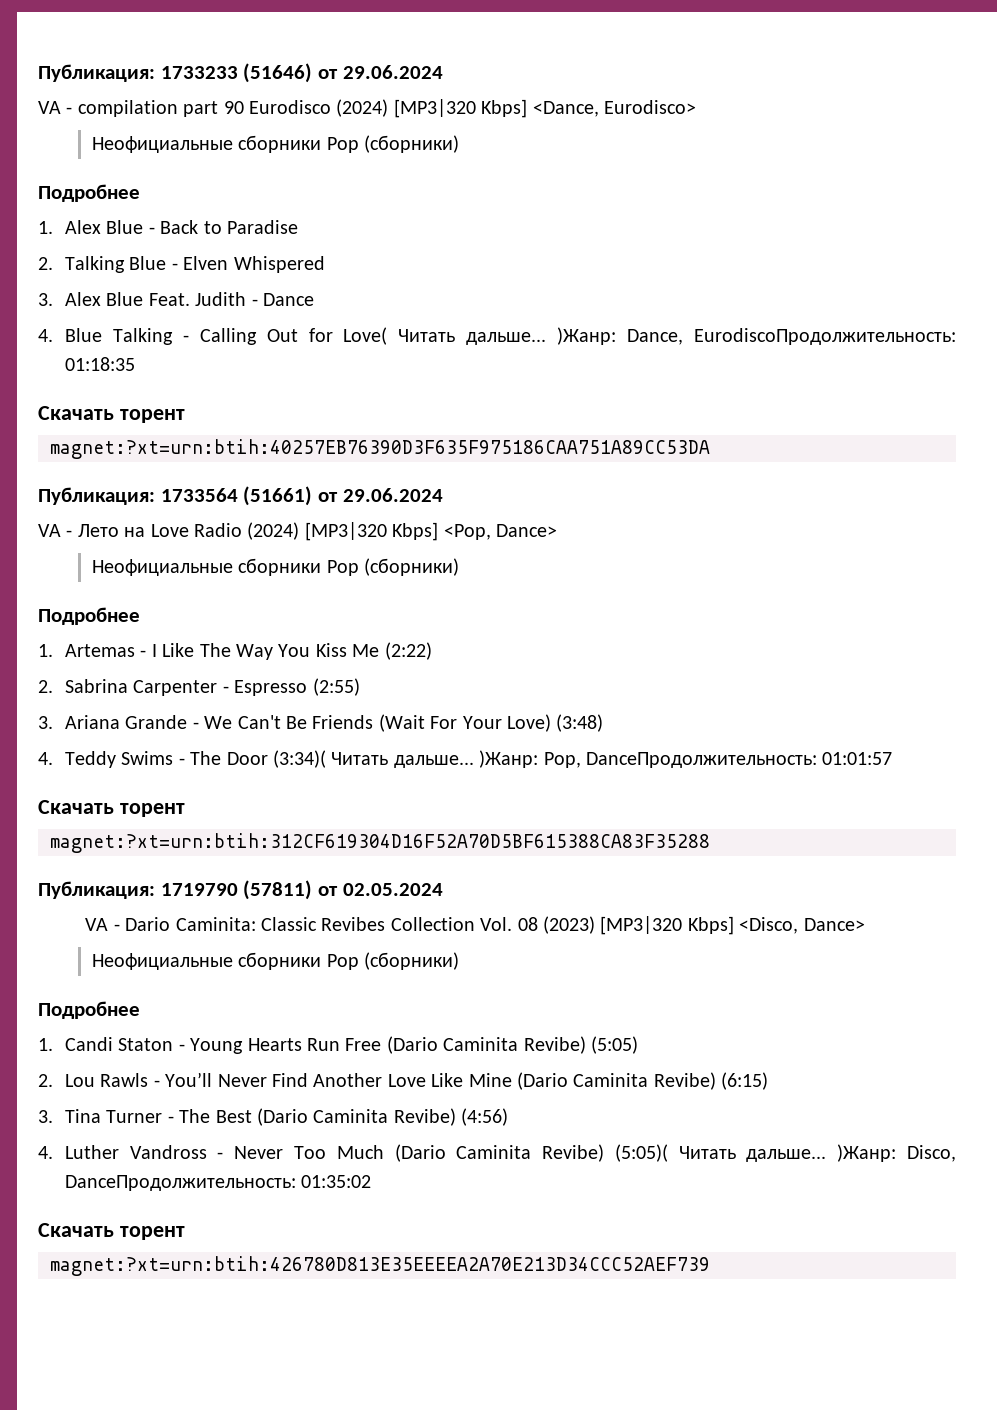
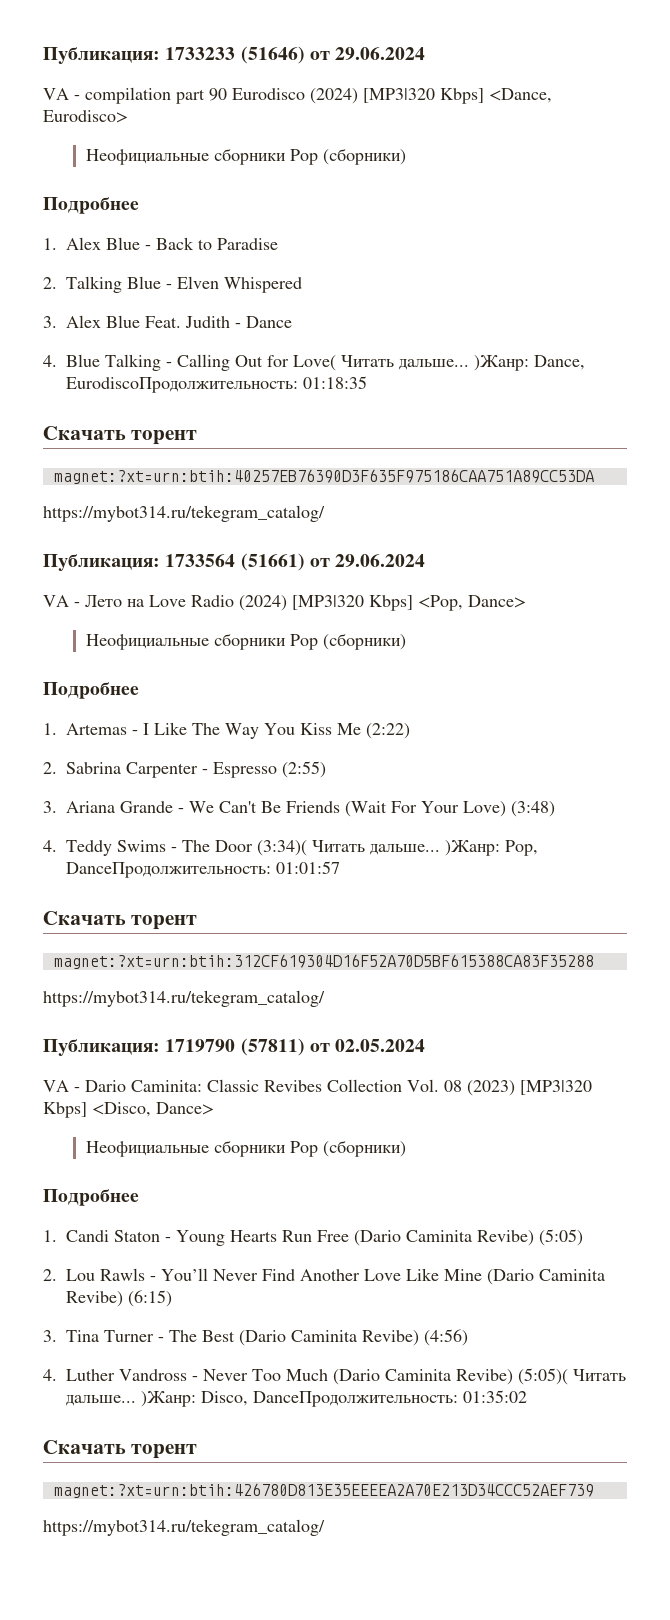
(710, 449) none -> [43,505,325,522] // https://mybot314.ru/tekegram_catalog/
(710, 843) none -> [43,990,325,1007] // https://mybot314.ru/tekegram_catalog/
(710, 1266) none -> [43,1519,325,1536] // https://mybot314.ru/tekegram_catalog/

